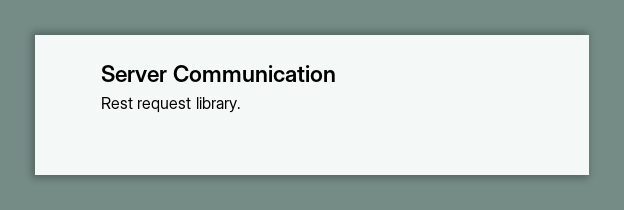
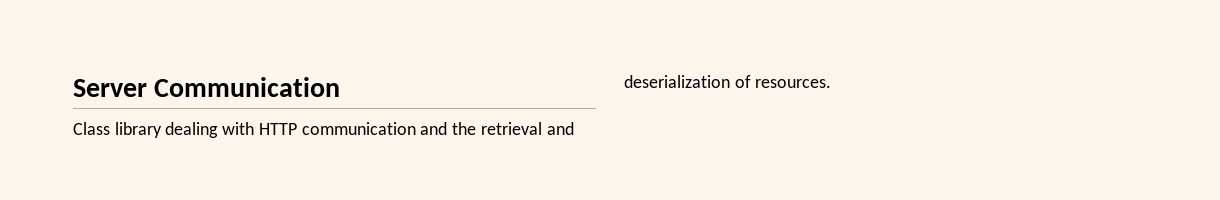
[101,97,241,113] Rest request library. -> [73,122,574,138] [624,75,832,88] Class library dealing with HTTP communication and the retrieval and deserialization of resources.

